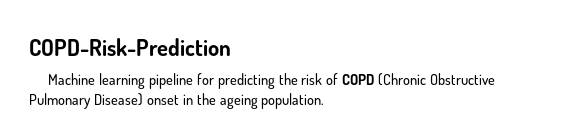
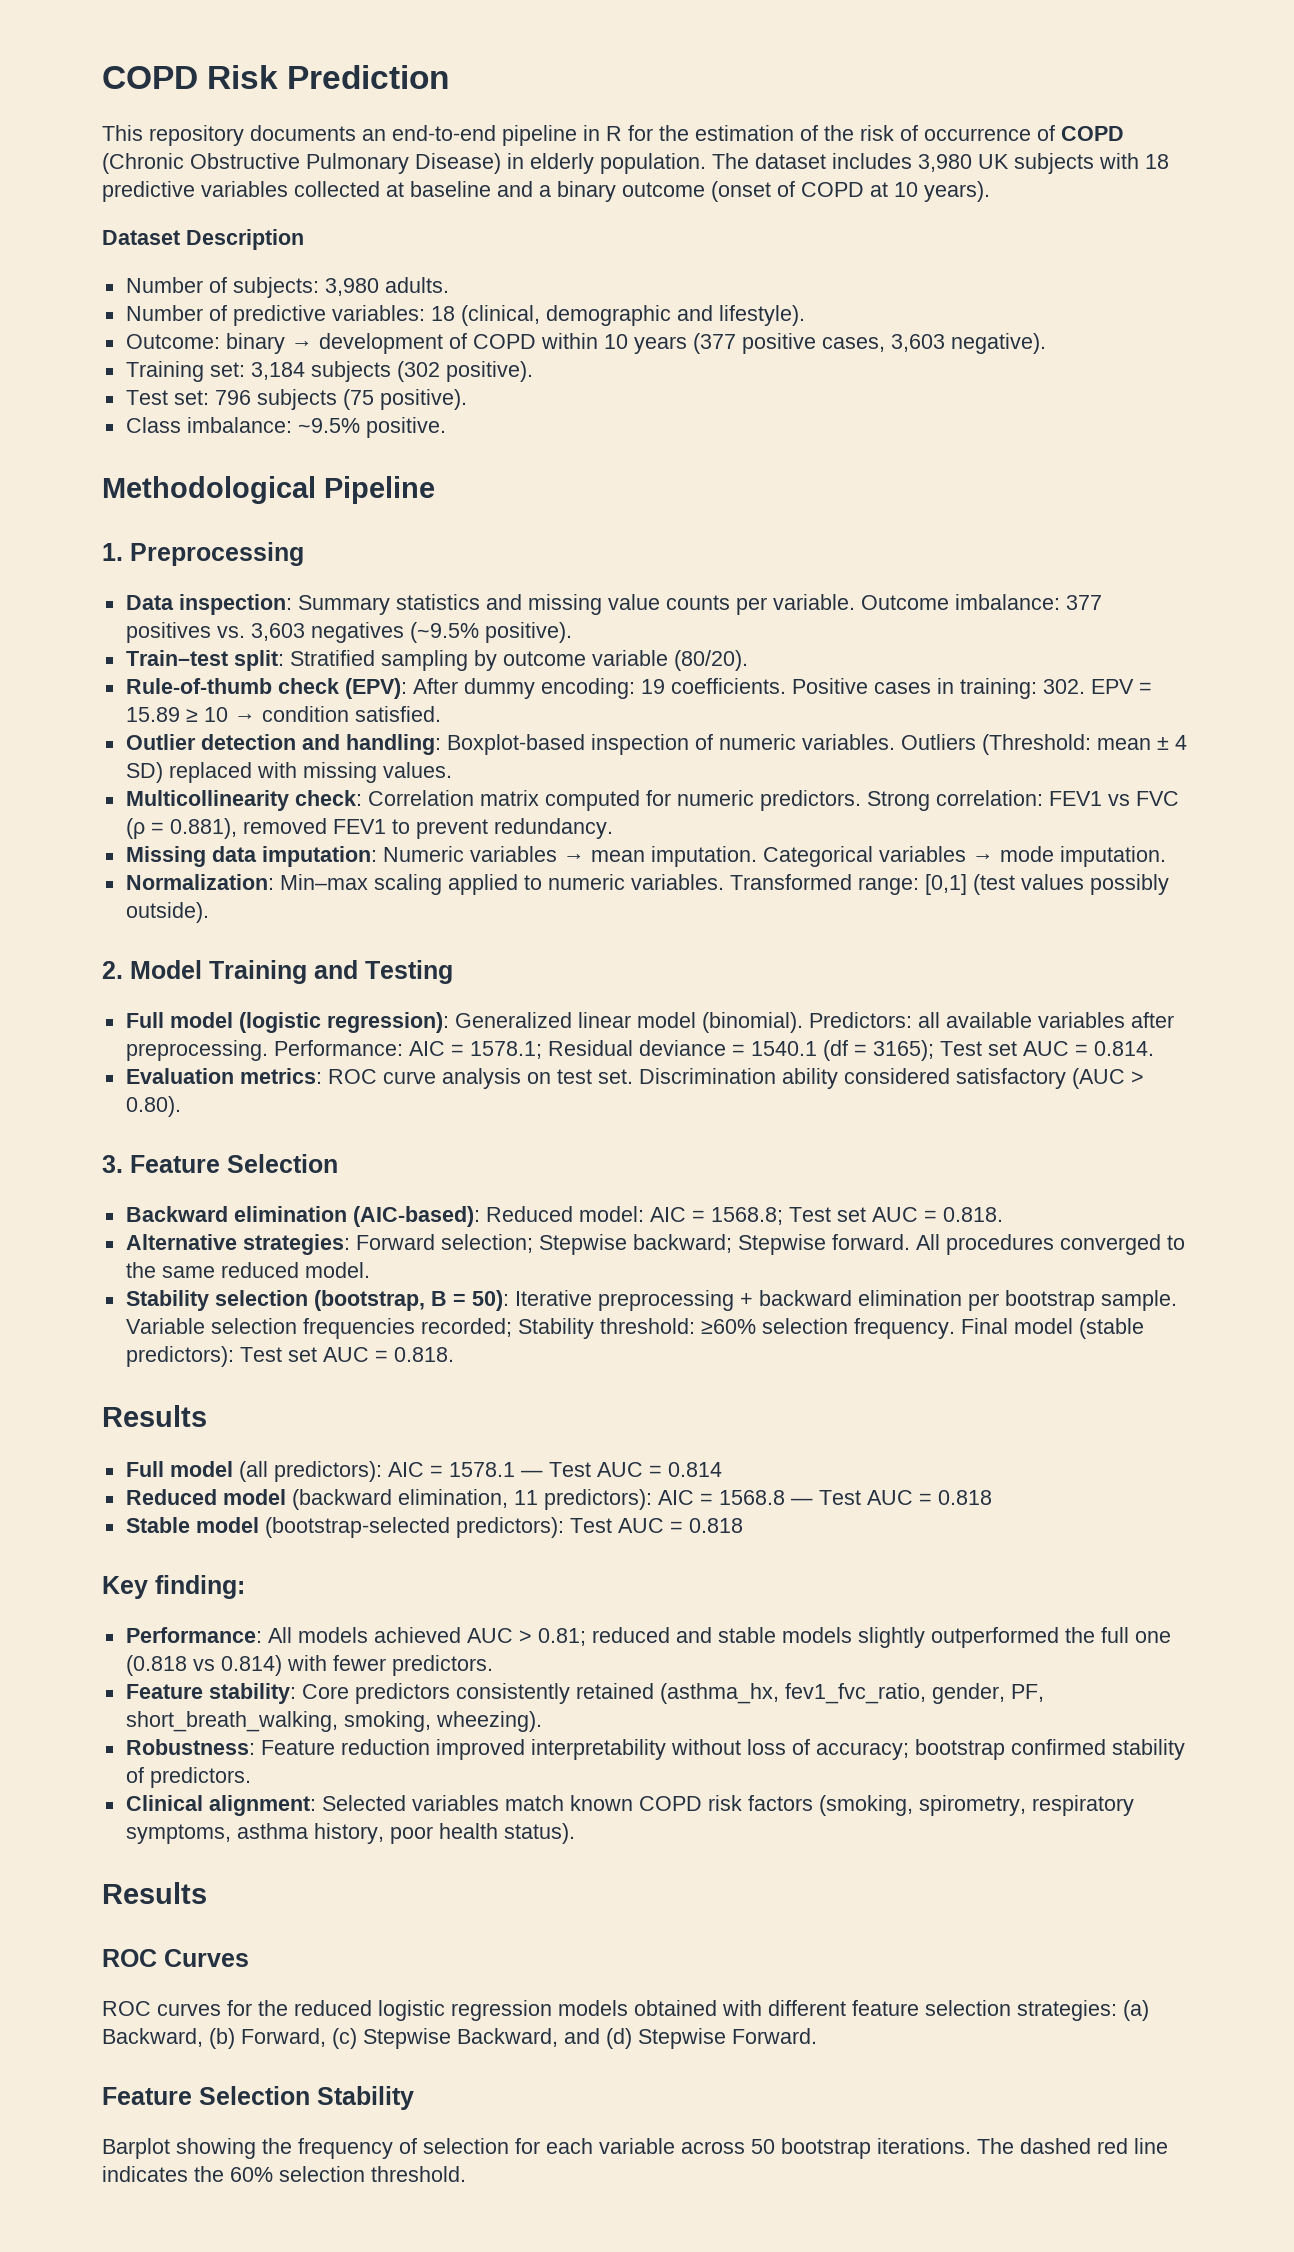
[29,38,231,56] [47,73,275,89] COPD-Risk-Prediction // Machine learning pipeline for predicting -> [102,65,450,89] [102,125,818,146] COPD Risk Prediction // This repository documents an end-to-end pipeline in R for the estimation of
(339, 79) none -> [924,125,1055,141] occurrence of
[146,93,325,109] onset in the ageing population. -> [507,153,1169,174] [102,181,990,202] [102,229,304,250] [125,277,449,298] [125,305,805,326] [125,333,1046,354] [125,361,533,382] [125,389,467,410] [125,417,446,438] [102,476,435,504] [102,542,304,566] [125,594,1102,615] [125,622,572,643] [125,650,748,671] [125,678,1152,699] [125,706,441,722] [125,734,1187,755] [125,762,452,783] [125,790,1179,811] [125,818,613,839] [125,846,1166,867] [125,874,1169,895] [125,902,209,923] [102,960,453,984] [125,1012,1174,1033] [125,1040,1154,1061] [125,1068,1144,1089] [125,1096,181,1117] [102,1154,338,1173] [125,1206,1003,1227] [125,1234,1185,1255] [125,1262,370,1278] [125,1290,1177,1311] [125,1318,1144,1339] [125,1346,454,1367] [102,1405,207,1427] [125,1461,722,1482] [125,1489,992,1510] [125,1517,743,1538] [102,1575,245,1599] [125,1627,1171,1648] [125,1655,493,1676] [125,1683,1044,1704] [125,1711,542,1732] [125,1739,1185,1760] [125,1767,251,1788] [125,1795,1134,1816] [125,1823,575,1844] [102,1882,207,1904] [102,1949,249,1967] [102,2000,1149,2021] [102,2028,817,2049] [102,2086,414,2110] [102,2138,1168,2159] [102,2166,466,2182] in elderly population. The dataset includes 3,980 UK subjects with 18 predictive variables collected at baseline and a binary outcome (onset of COPD at 10 years). // Dataset Description // Number of subjects: 3,980 adults. // Number of predictive variables: 18 (clinical, demographic and lifestyle). // Outcome: binary → development of COPD within 10 years (377 positive cases, 3,603 negative). // Training set: 3,184 subjects (302 positive). // Test set: 796 subjects (75 positive). // Class imbalance: ~9.5% positive. // Methodological Pipeline // 1. Preprocessing // Data inspection: Summary statistics and missing value counts per variable. Outcome imbalance: 377 positives vs. 3,603 negatives (~9.5% positive). // Train–test split: Stratified sampling by outcome variable (80/20). // Rule-of-thumb check (EPV): After dummy encoding: 19 coefficients. Positive cases in training: 302. EPV = 15.89 ≥ 10 → condition satisfied. // Outlier detection and handling: Boxplot-based inspection of numeric variables. Outliers (Threshold: mean ± 4 SD) replaced with missing values. // Multicollinearity check: Correlation matrix computed for numeric predictors. Strong correlation: FEV1 vs FVC (ρ = 0.881), removed FEV1 to prevent redundancy. // Missing data imputation: Numeric variables → mean imputation. Categorical variables → mode imputation. // Normalization: Min–max scaling applied to numeric variables. Transformed range: [0,1] (test values possibly outside). // 2. Model Training and Testing // Full model (logistic regression): Generalized linear model (binomial). Predictors: all available variables after preprocessing. Performance: AIC = 1578.1; Residual deviance = 1540.1 (df = 3165); Test set AUC = 0.814. // Evaluation metrics: ROC curve analysis on test set. Discrimination ability considered satisfactory (AUC > 0.80). // 3. Feature Selection // Backward elimination (AIC-based): Reduced model: AIC = 1568.8; Test set AUC = 0.818. // Alternative strategies: Forward selection; Stepwise backward; Stepwise forward. All procedures converged to the same reduced model. // Stability selection (bootstrap, B = 50): Iterative preprocessing + backward elimination per bootstrap sample. Variable selection frequencies recorded; Stability threshold: ≥60% selection frequency. Final model (stable predictors): Test set AUC = 0.818. // Results // Full model (all predictors): AIC = 1578.1 — Test AUC = 0.814 // Reduced model (backward elimination, 11 predictors): AIC = 1568.8 — Test AUC = 0.818 // Stable model (bootstrap-selected predictors): Test AUC = 0.818 // Key finding: // Performance: All models achieved AUC > 0.81; reduced and stable models slightly outperformed the full one (0.818 vs 0.814) with fewer predictors. // Feature stability: Core predictors consistently retained (asthma_hx, fev1_fvc_ratio, gender, PF, short_breath_walking, smoking, wheezing). // Robustness: Feature reduction improved interpretability without loss of accuracy; bootstrap confirmed stability of predictors. // Clinical alignment: Selected variables match known COPD risk factors (smoking, spirometry, respiratory symptoms, asthma history, poor health status). // Results // ROC Curves // ROC curves for the reduced logistic regression models obtained with different feature selection strategies: (a) Backward, (b) Forward, (c) Stepwise Backward, and (d) Stepwise Forward. // Feature Selection Stability // Barplot showing the frequency of selection for each variable across 50 bootstrap iterations. The dashed red line indicates the 60% selection threshold.

